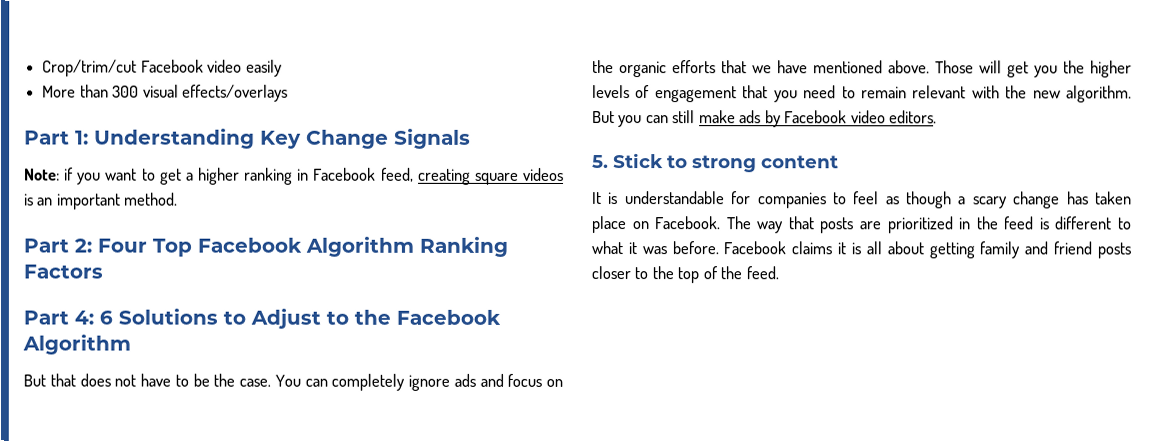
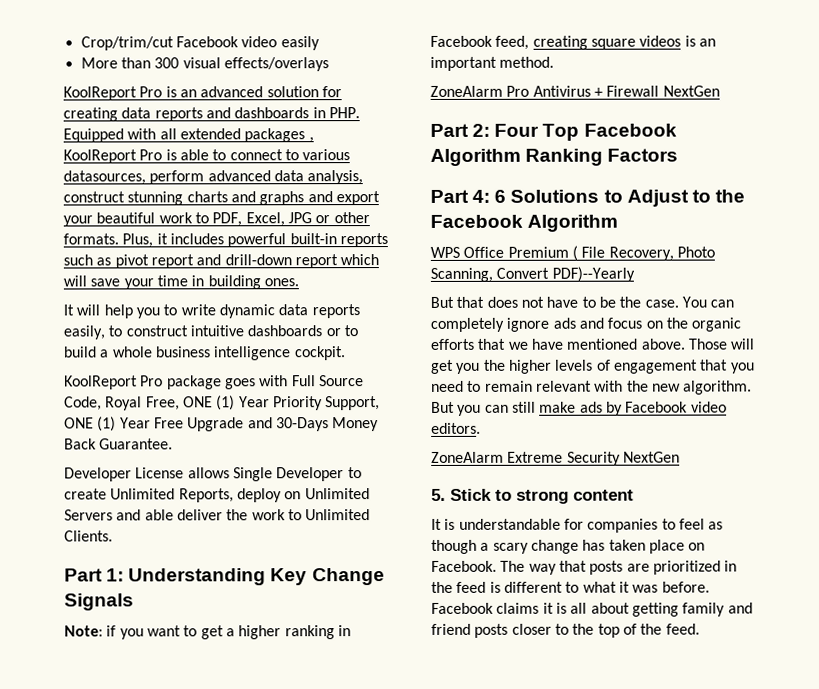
(288, 93) none -> [63,86,342,101] [63,107,360,122] [63,128,314,143] [63,149,351,164] [63,170,364,185] [63,191,380,206] [63,212,370,227] [63,233,388,248] [63,254,380,269] [63,275,299,290] [63,304,360,319] [63,325,358,340] [64,346,346,361] [64,375,364,390] [64,395,381,411] [64,416,380,432] [64,438,174,450] [64,467,362,482] [64,488,370,503] [64,509,371,521] [64,530,113,542] // KoolReport Pro is an advanced solution for creating data reports and dashboards in PHP. Equipped with all extended packages , KoolReport Pro is able to connect to various datasources, perform advanced data analysis, construct stunning charts and graphs and export your beautiful work to PDF, Excel, JPG or other formats. Plus, it includes powerful built-in reports such as pivot report and drill-down report which will save your time in building ones. // It will help you to write dynamic data reports easily, to construct intuitive dashboards or to build a whole business intelligence cockpit. // KoolReport Pro package goes with Full Source Code, Royal Free, ONE (1) Year Priority Support, ONE (1) Year Free Upgrade and 30-Days Money Back Guarantee. // Developer License allows Single Developer to create Unlimited Reports, deploy on Unlimited Servers and able deliver the work to Unlimited Clients.
(179, 199) none -> [430,85,720,97] // ZoneAlarm Pro Antivirus + Firewall NextGen
(131, 344) none -> [430,245,715,261] [430,266,635,282] // WPS Office Premium ( File Recovery, Photo Scanning, Convert PDF)--Yearly
(938, 117) none -> [431,451,680,466] // ZoneAlarm Extreme Security NextGen

